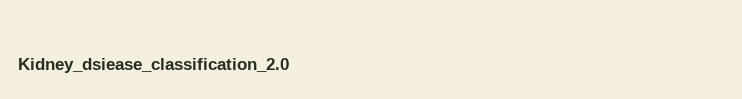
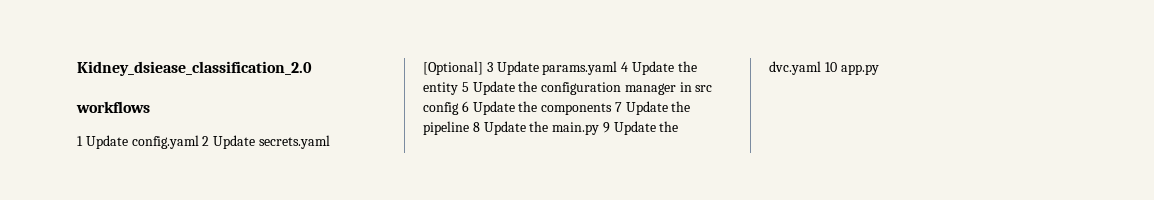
(289, 65) none -> [76,101,150,113] [77,135,330,149] [423,61,697,75] [423,81,713,95] [423,101,691,115] [423,121,679,135] [769,61,879,75] // workflows // 1 Update config.yaml 2 Update secrets.yaml [Optional] 3 Update params.yaml 4 Update the entity 5 Update the configuration manager in src config 6 Update the components 7 Update the pipeline 8 Update the main.py 9 Update the dvc.yaml 10 app.py

